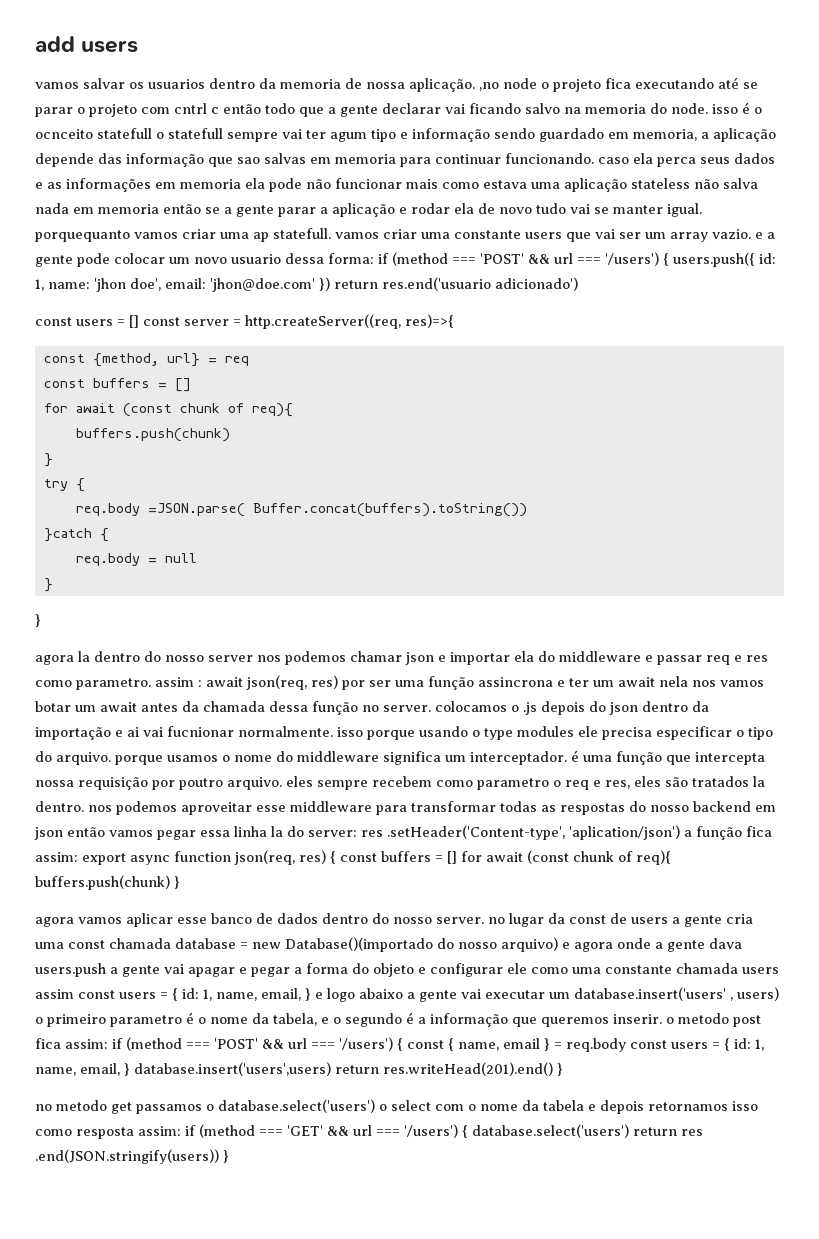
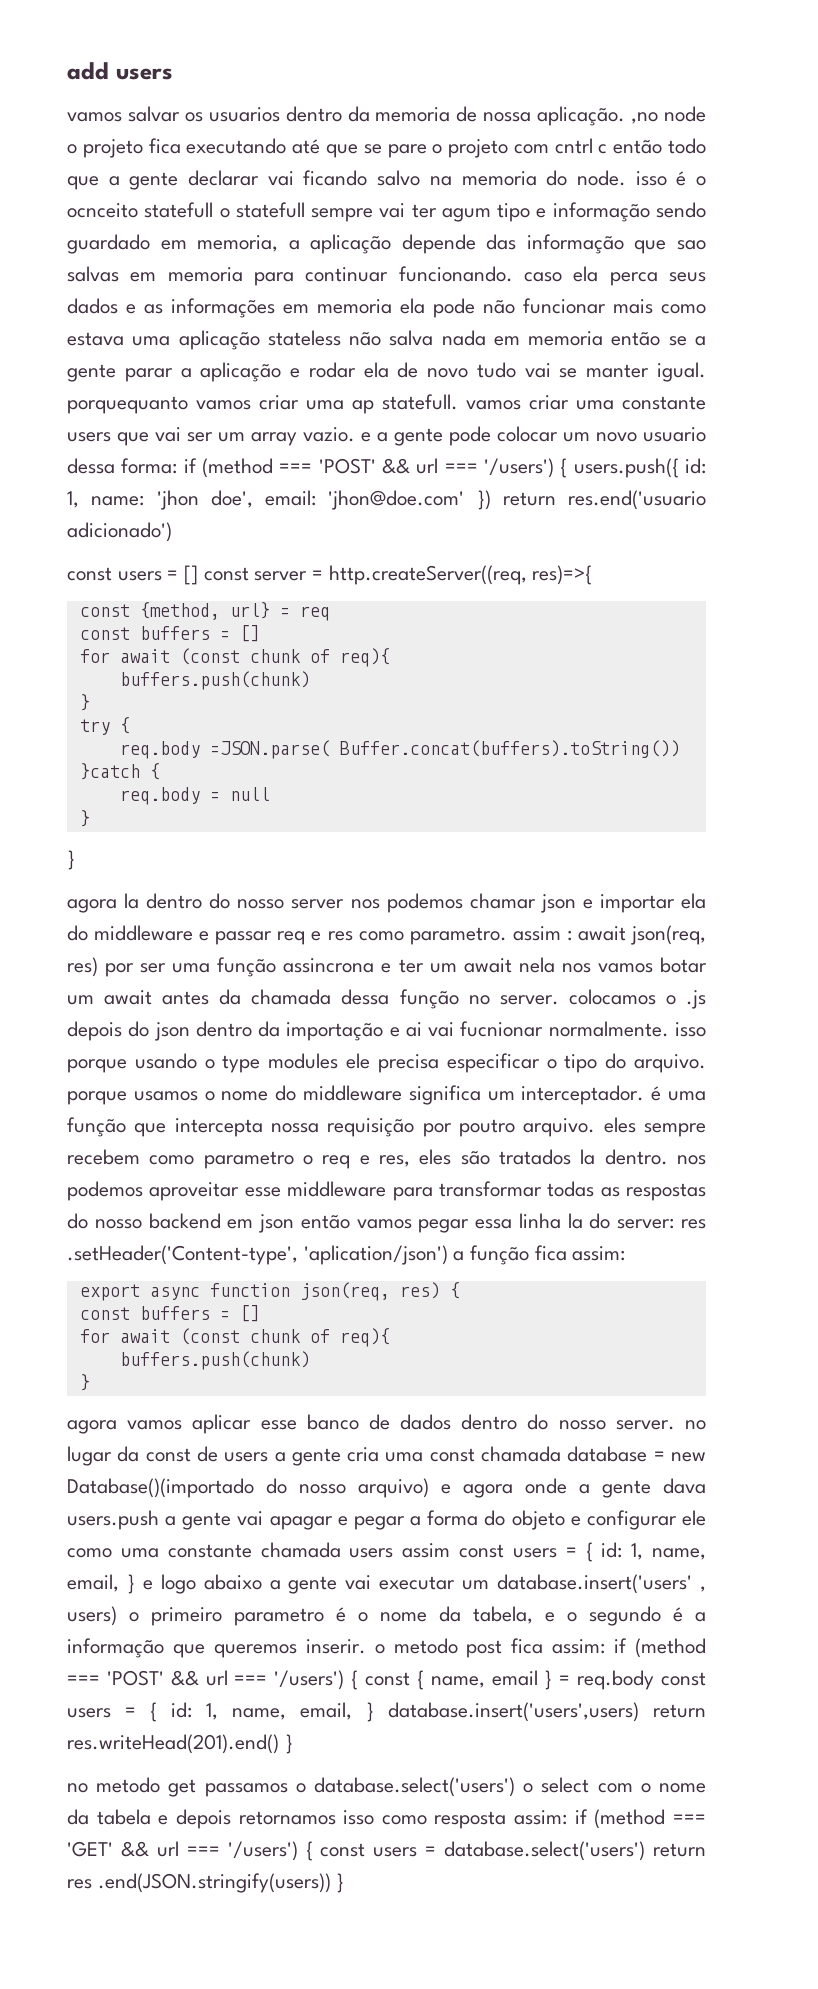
[743,82,758,89] [35,107,73,117] se parar -> [325,144,427,158] que se pare
(78, 857) none -> (626, 1253) //
[340,850,671,865] [35,875,170,890] const buffers = [] for await (const chunk of req){ buffers.push(chunk) -> [79,1305,260,1322] [79,1328,390,1347] [119,1351,310,1370] // const buffers = [] // for await (const chunk of req){ // buffers.push(chunk) //
(468, 1131) none -> [320,1843,437,1857] const users =

